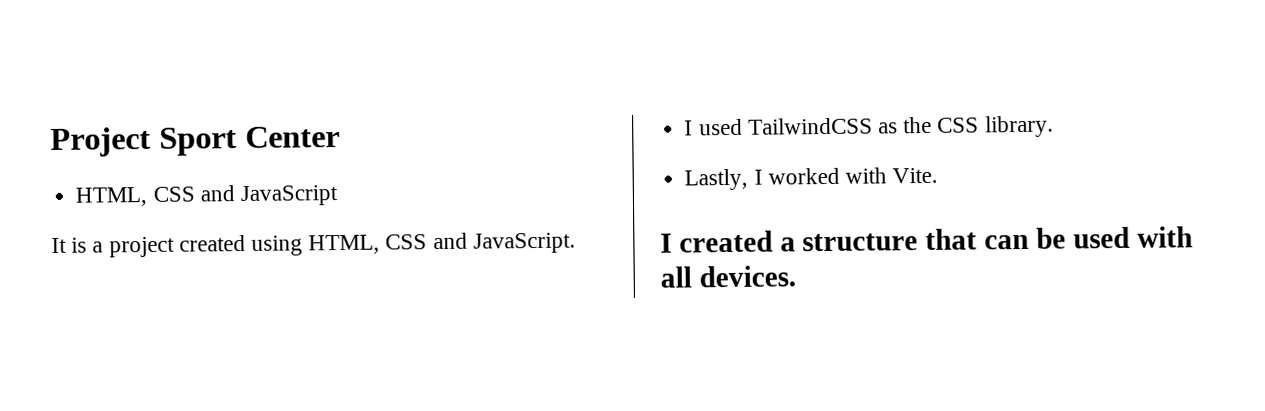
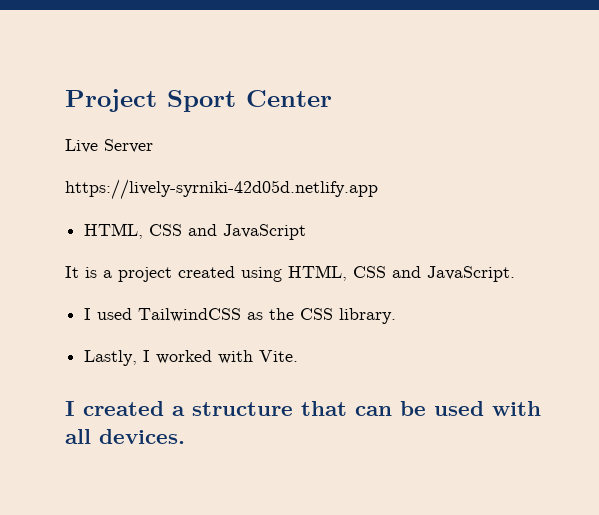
(340, 137) none -> [65,139,153,153] [65,179,378,200] // Live Server // https://lively-syrniki-42d05d.netlify.app

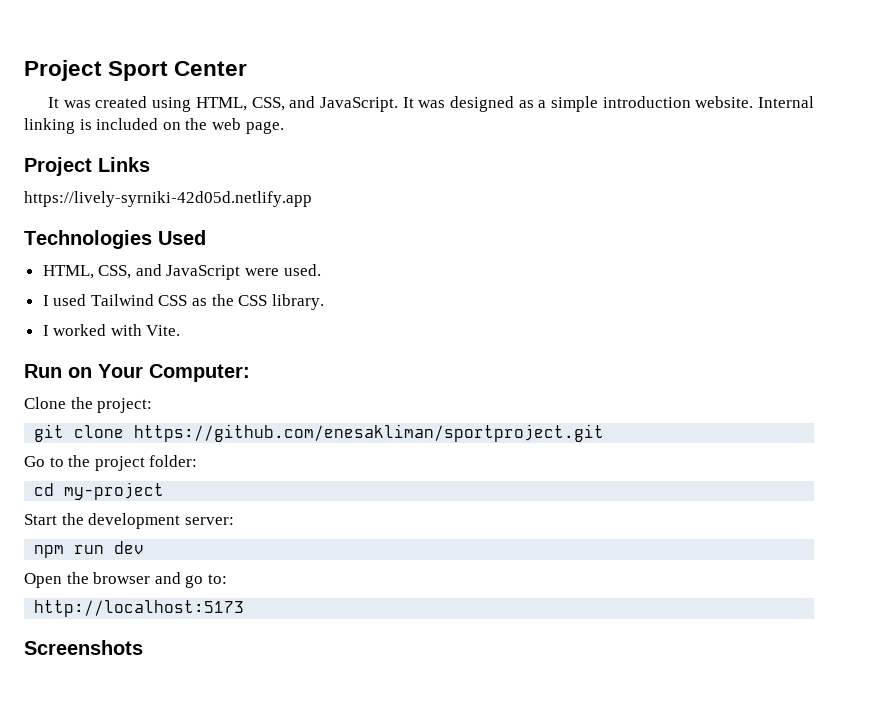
[65,139,153,153] Live Server -> [48,96,815,112] [24,118,284,134] [24,157,150,176] It was created using HTML, CSS, and JavaScript. It was designed as a simple introduction website. Internal linking is included on the web page. // Project Links
[84,223,183,239] // HTML, CSS -> [24,230,206,249] [42,265,132,279] // Technologies Used // HTML, CSS,
[65,265,515,282] // It is a project created using HTML, CSS and JavaScript. -> [245,264,321,276] were used.
[138,308,242,322] TailwindCSS -> [90,294,188,306] Tailwind CSS
[84,350,138,366] Lastly, -> (324, 302) none
[65,401,541,416] [65,429,185,444] I created a structure that can be used with all devices. -> [24,364,250,382] [24,397,153,413] [34,424,605,442] [24,455,198,471] [34,482,165,500] [24,513,234,529] [34,541,145,558] [24,572,227,588] [34,600,245,617] [24,640,143,655] Run on Your Computer: // Clone the project: // git clone https://github.com/enesakliman/sportproject.git // Go to the project folder: // cd my-project // Start the development server: // npm run dev // Open the browser and go to: // http://localhost:5173 // Screenshots

